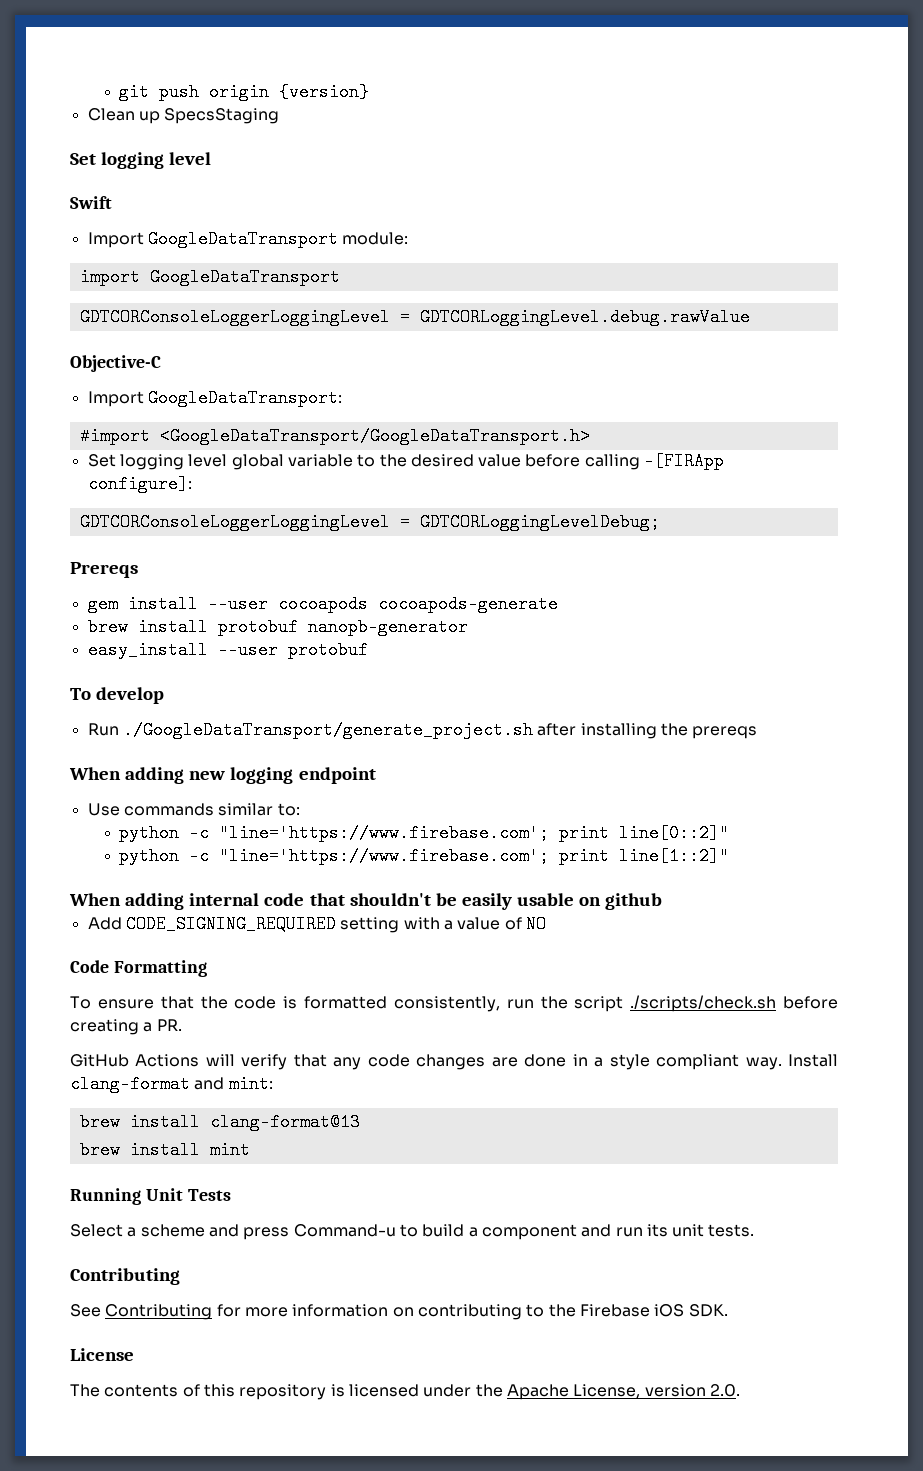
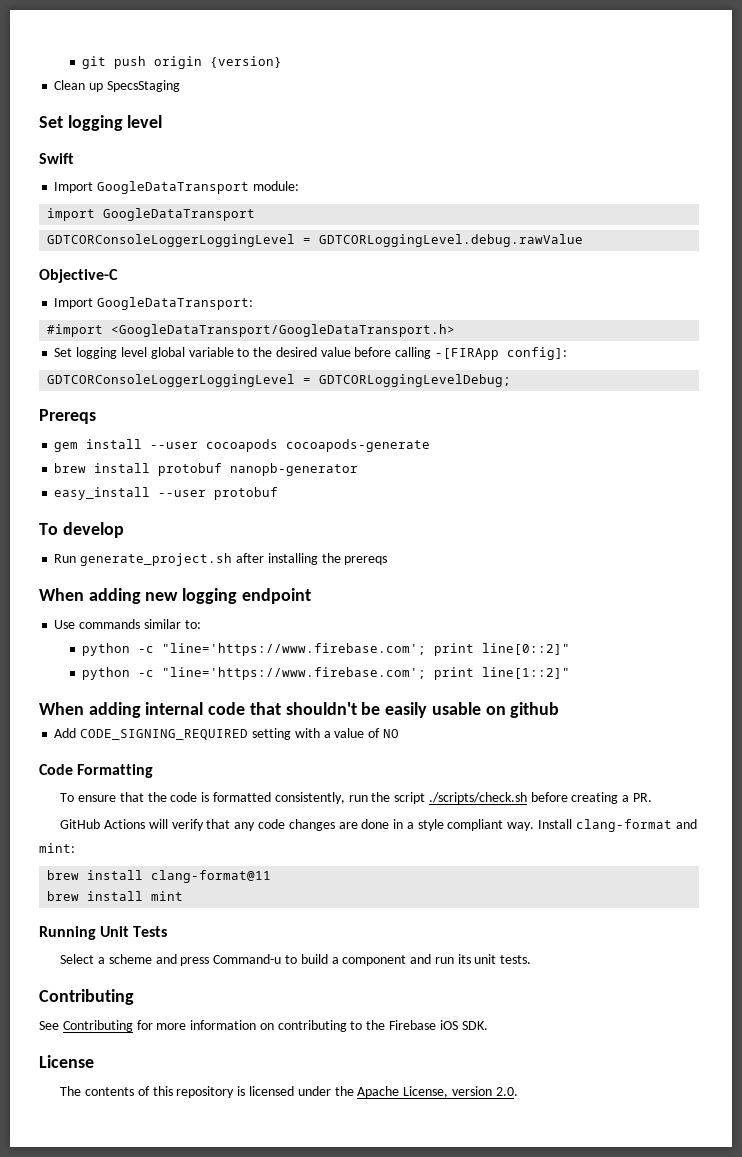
[87,475,192,493] configure]: -> [506,347,567,360] config]:
[122,721,533,739] ./GoogleDataTransport/generate_project.sh -> [80,553,233,566] generate_project.sh
[209,1113,360,1131] clang-format@13 -> [151,870,272,883] clang-format@11

